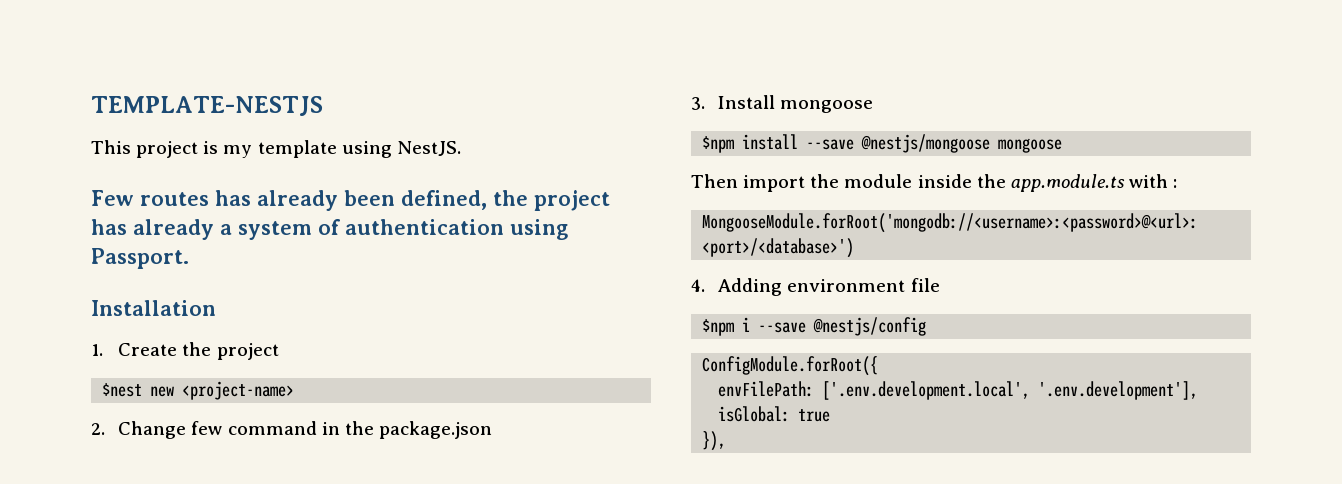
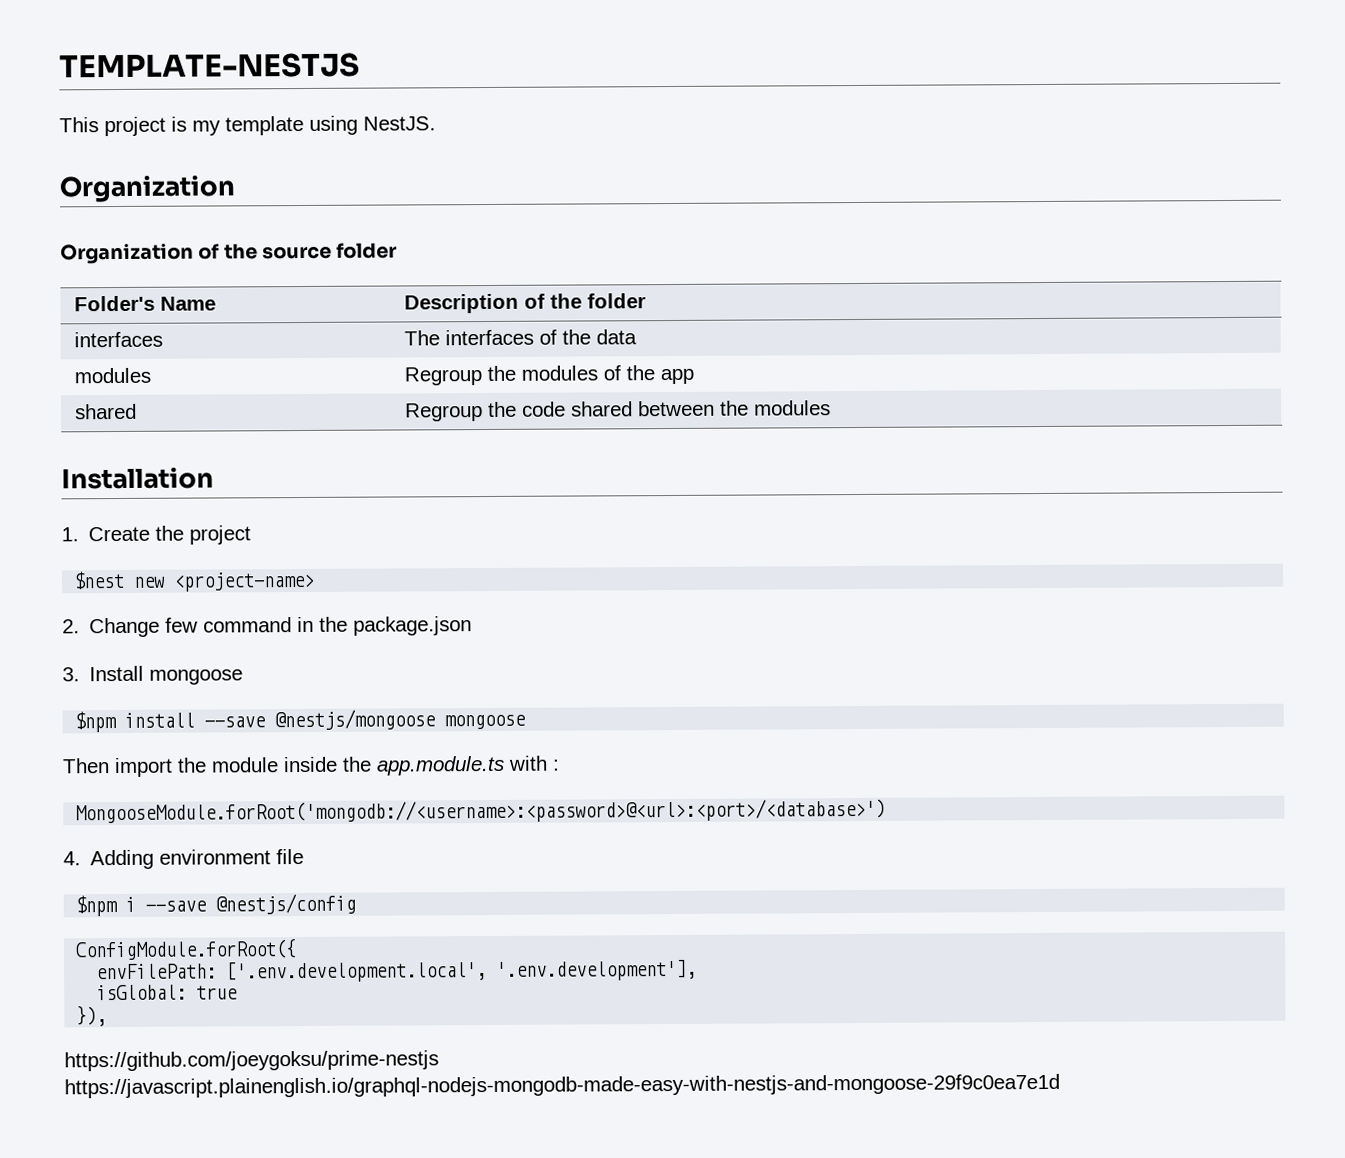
[91,190,610,211] [91,219,568,240] [91,248,189,269] Few routes has already been defined, the project has already a system of authentication using Passport. -> [59,175,235,203] [60,242,398,265] [73,295,216,312] [403,293,646,314] [73,331,163,348] [403,329,637,346] [73,367,151,384] [403,365,694,386] [74,403,137,420] [404,400,831,422] Organization // Organization of the source folder // Folder's Name | Description of the folder // interfaces | The interfaces of the data // modules | Regroup the modules of the app // shared | Regroup the code shared between the modules
(727, 441) none -> [64,1050,439,1072] [64,1073,1060,1099] // https://github.com/joeygoksu/prime-nestjs https://javascript.plainenglish.io/graphql-nodejs-mongodb-made-easy-with-nestjs-and-mongoose-29f9c0ea7e1d

